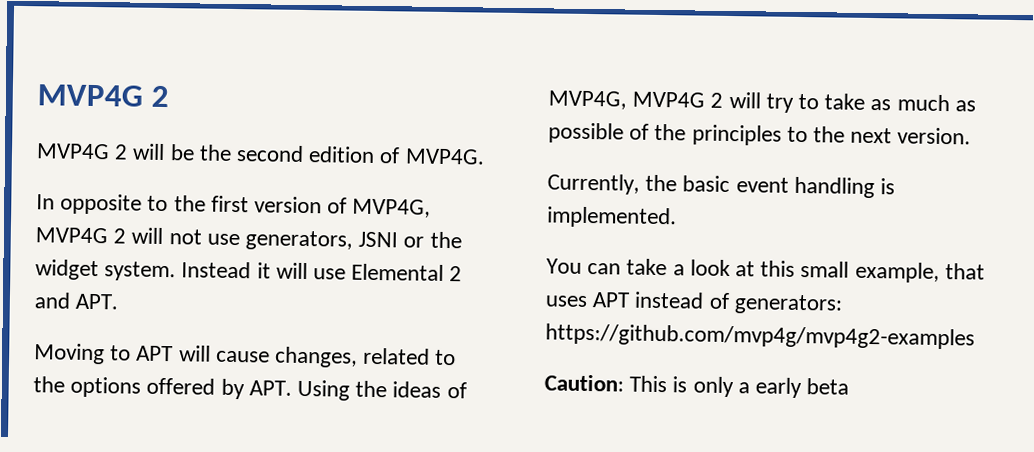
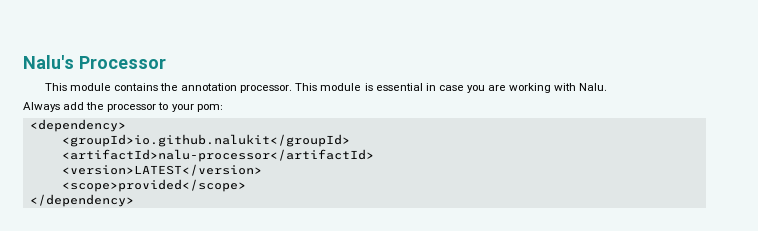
[37,84,169,108] [36,143,485,165] [36,193,432,218] [35,227,462,251] [35,259,463,282] [34,292,119,310] [34,343,457,368] [33,376,467,401] [548,90,976,113] [548,122,972,146] [547,173,896,199] [546,206,677,229] [546,258,985,283] [545,291,843,315] [545,323,975,350] [544,374,850,399] MVP4G 2 // MVP4G 2 will be the second edition of MVP4G. // In opposite to the first version of MVP4G, MVP4G 2 will not use generators, JSNI or the widget system. Instead it will use Elemental 2 and APT. // Moving to APT will cause changes, related to the options offered by APT. Using the ideas of MVP4G, MVP4G 2 will try to take as much as possible of the principles to the next version. // Currently, the basic event handling is implemented. // You can take a look at this small example, that uses APT instead of generators: https://github.com/mvp4g/mvp4g2-examples // Caution: This is only a early beta -> [23,55,166,69] [44,83,608,93] [23,102,223,112] [29,119,126,132] [61,134,350,147] [61,149,374,162] [61,164,262,176] [61,179,246,192] [29,194,134,207] Nalu's Processor // This module contains the annotation processor. This module is essential in case you are working with Nalu. // Always add the processor to your pom: // <dependency> // <groupId>io.github.nalukit</groupId> // <artifactId>nalu-processor</artifactId> // <version>LATEST</version> // <scope>provided</scope> // </dependency>

